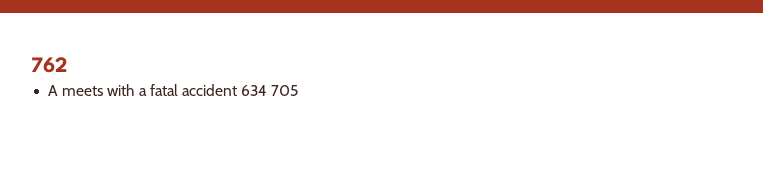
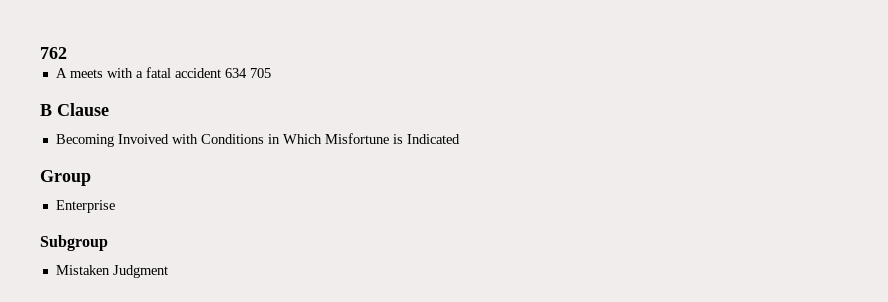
(299, 90) none -> [40,103,109,116] [55,133,460,147] [40,170,91,186] [55,200,115,213] [40,235,108,251] [55,265,168,278] // B Clause // Becoming Invoived with Conditions in Which Misfortune is Indicated // Group // Enterprise // Subgroup // Mistaken Judgment

